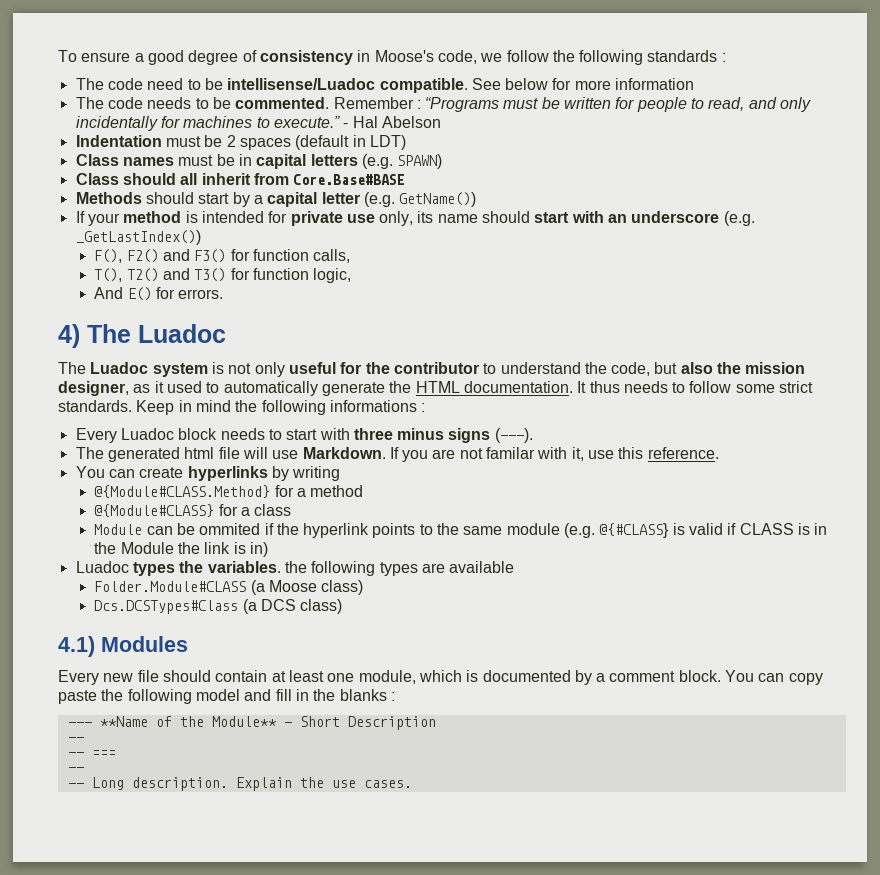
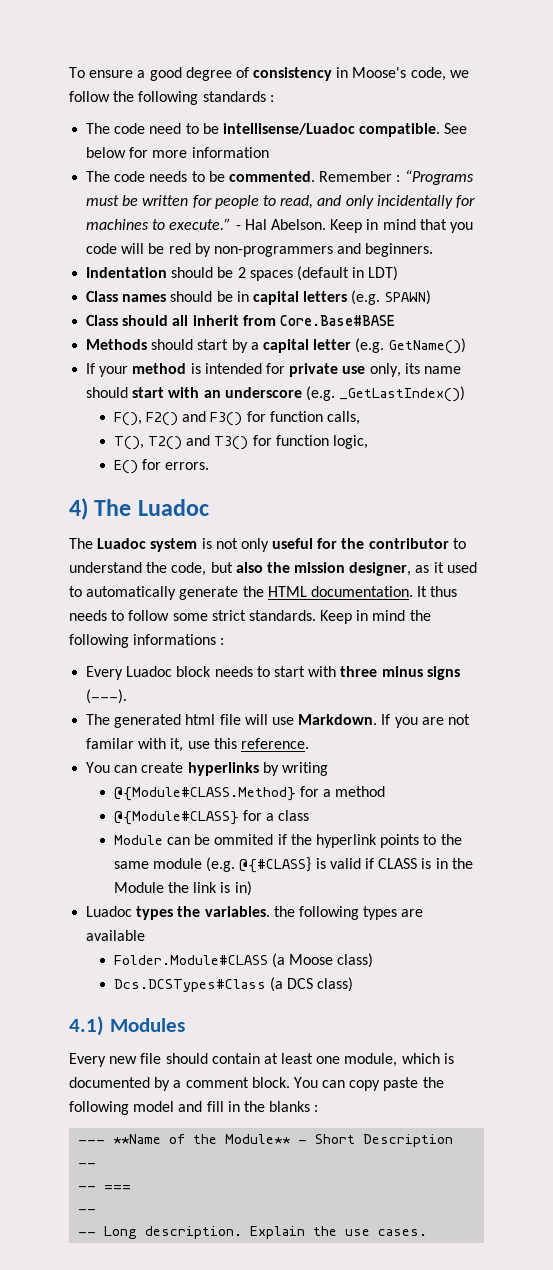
[381,116,441,128] Abelson -> [270,219,473,233] [86,243,434,257] Abelson. Keep in mind that you code will be red by non-programmers and beginners.
[165,136,201,147] must -> [171,267,214,278] should
[178,155,214,166] must -> [170,291,213,302] should
[94,287,124,299] And -> (368, 442) none

